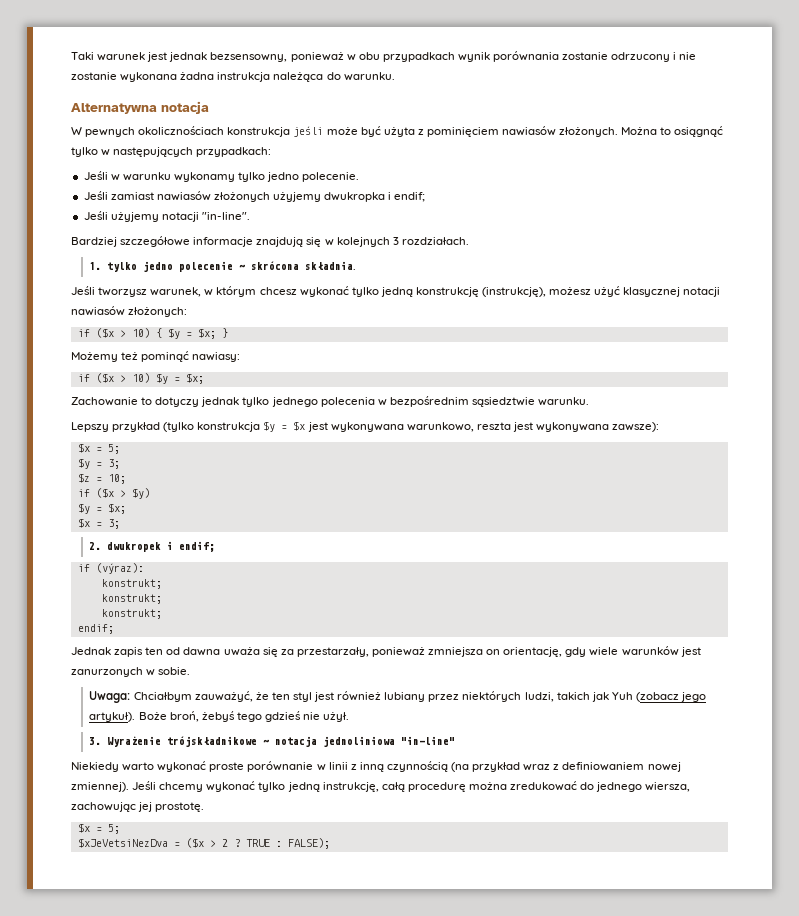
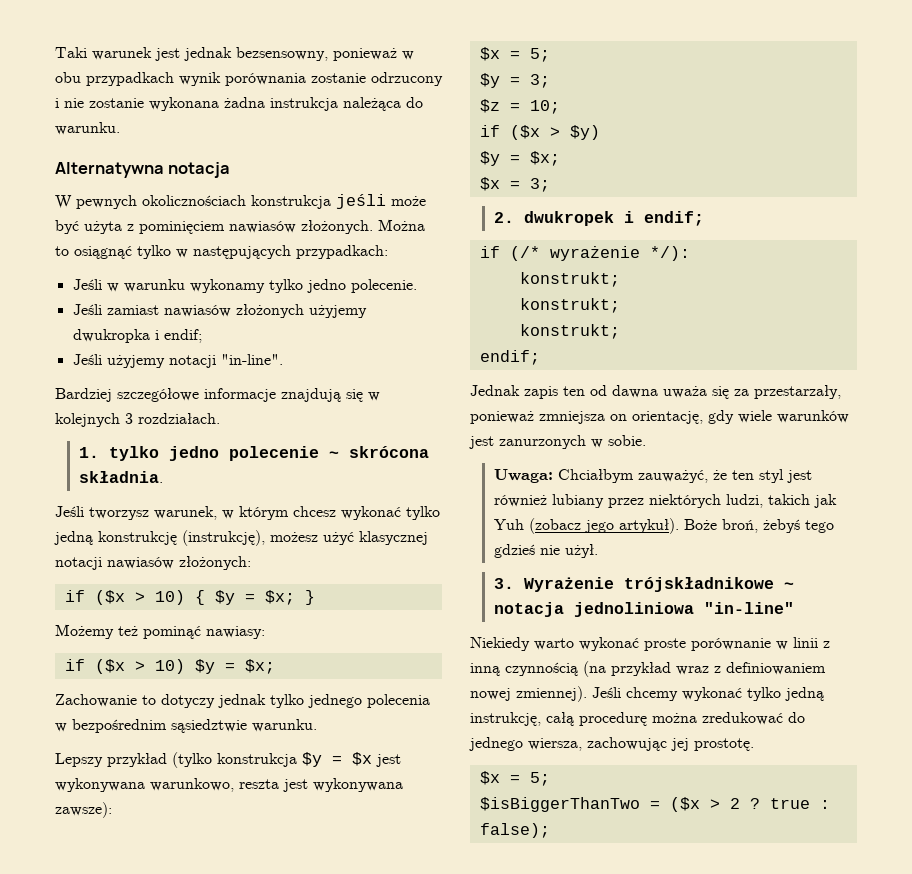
[95,563,144,574] (výraz): -> [509,246,690,261] (/* wyrażenie */):
[77,838,168,848] $xJeVetsiNezDva -> [479,797,640,812] $isBiggerThanTwo
[245,838,330,849] TRUE : FALSE); -> [769,798,830,809] [479,823,550,838] true : false);

